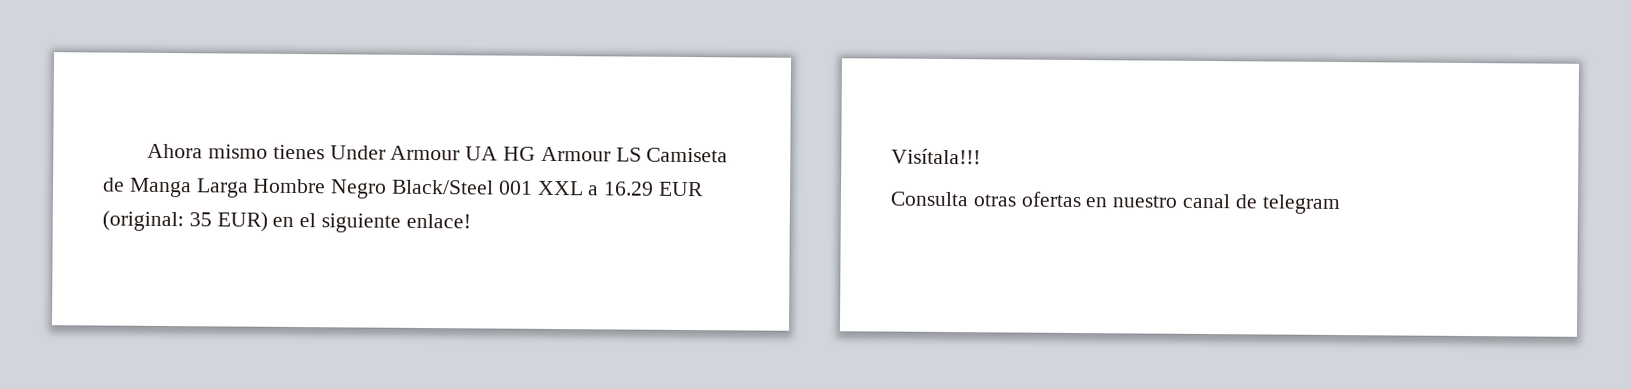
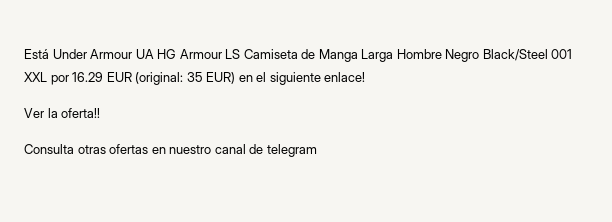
[147,143,325,160] Ahora mismo tienes -> [24,49,49,59] Está
[587,185,600,196] a -> [50,75,69,85] por
[891,148,981,165] Visítala!!! -> [24,108,101,118] Ver la oferta!!

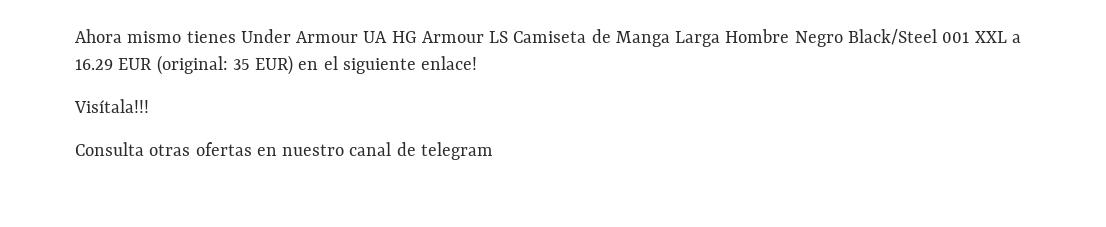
[24,49,49,59] Está -> [75,29,236,43] Ahora mismo tienes
[50,75,69,85] por -> [1011,34,1021,43] a
[24,108,101,118] Ver la oferta!! -> [74,99,149,113] Visítala!!!

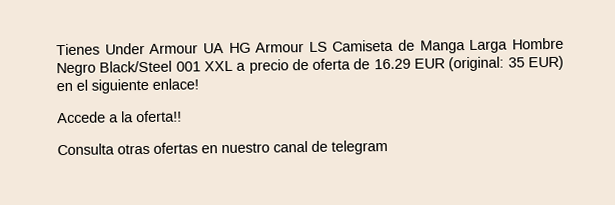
[75,29,236,43] Ahora mismo tienes -> [56,43,100,56] Tienes
(1021, 38) none -> [248,58,371,74] precio de oferta de
[74,99,149,113] Visítala!!! -> [57,110,182,124] Accede a la oferta!!

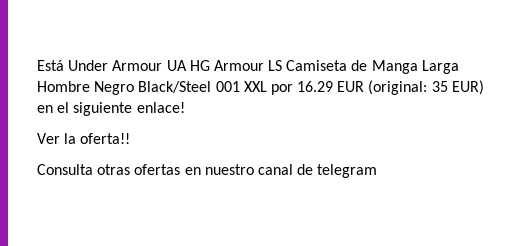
[56,43,100,56] Tienes -> [37,60,64,71] Está
[236,58,371,74] a precio de oferta de -> [270,84,293,95] por
[57,111,119,124] Accede a -> [37,133,60,144] Ver

